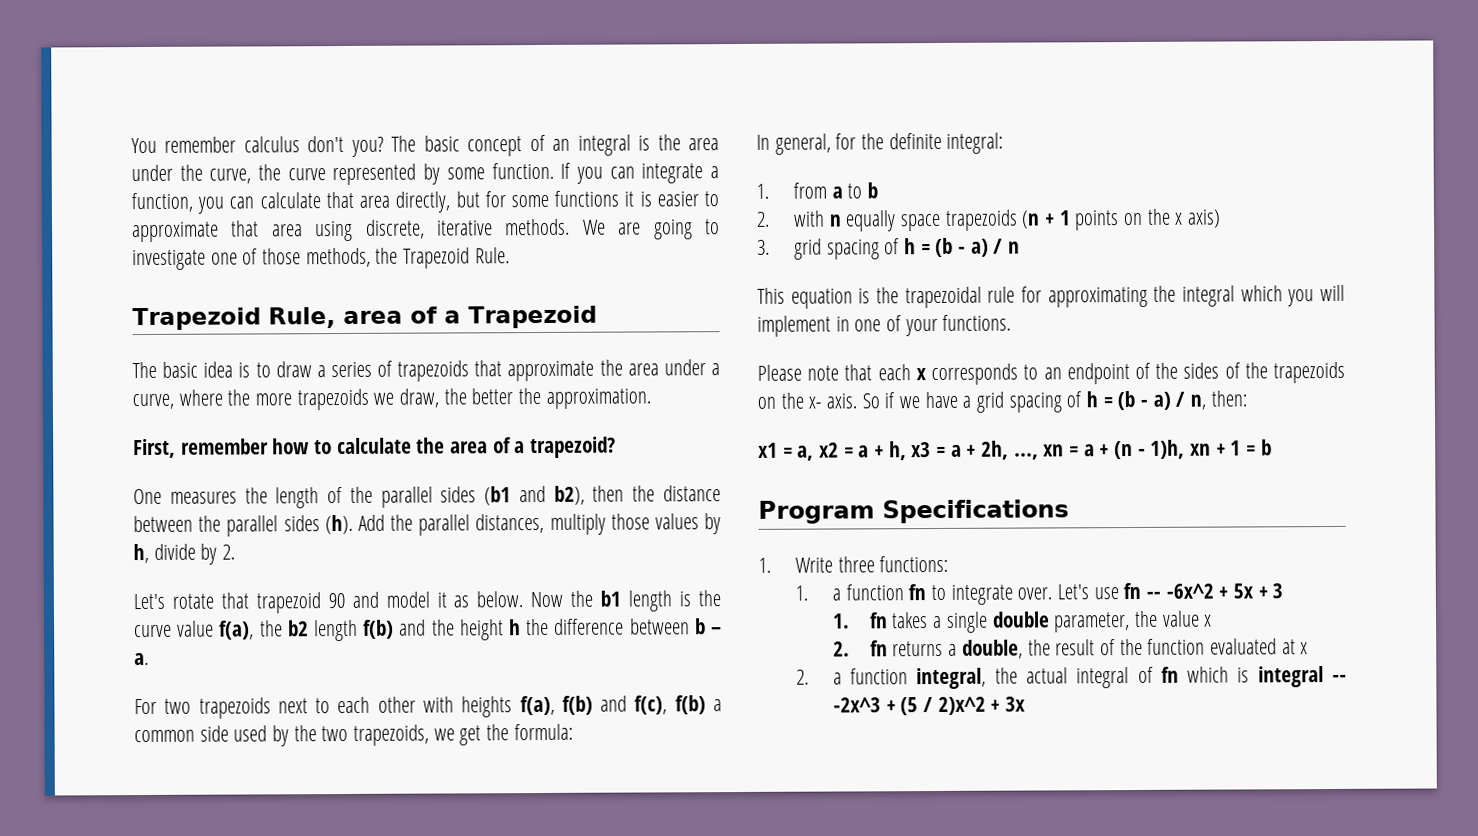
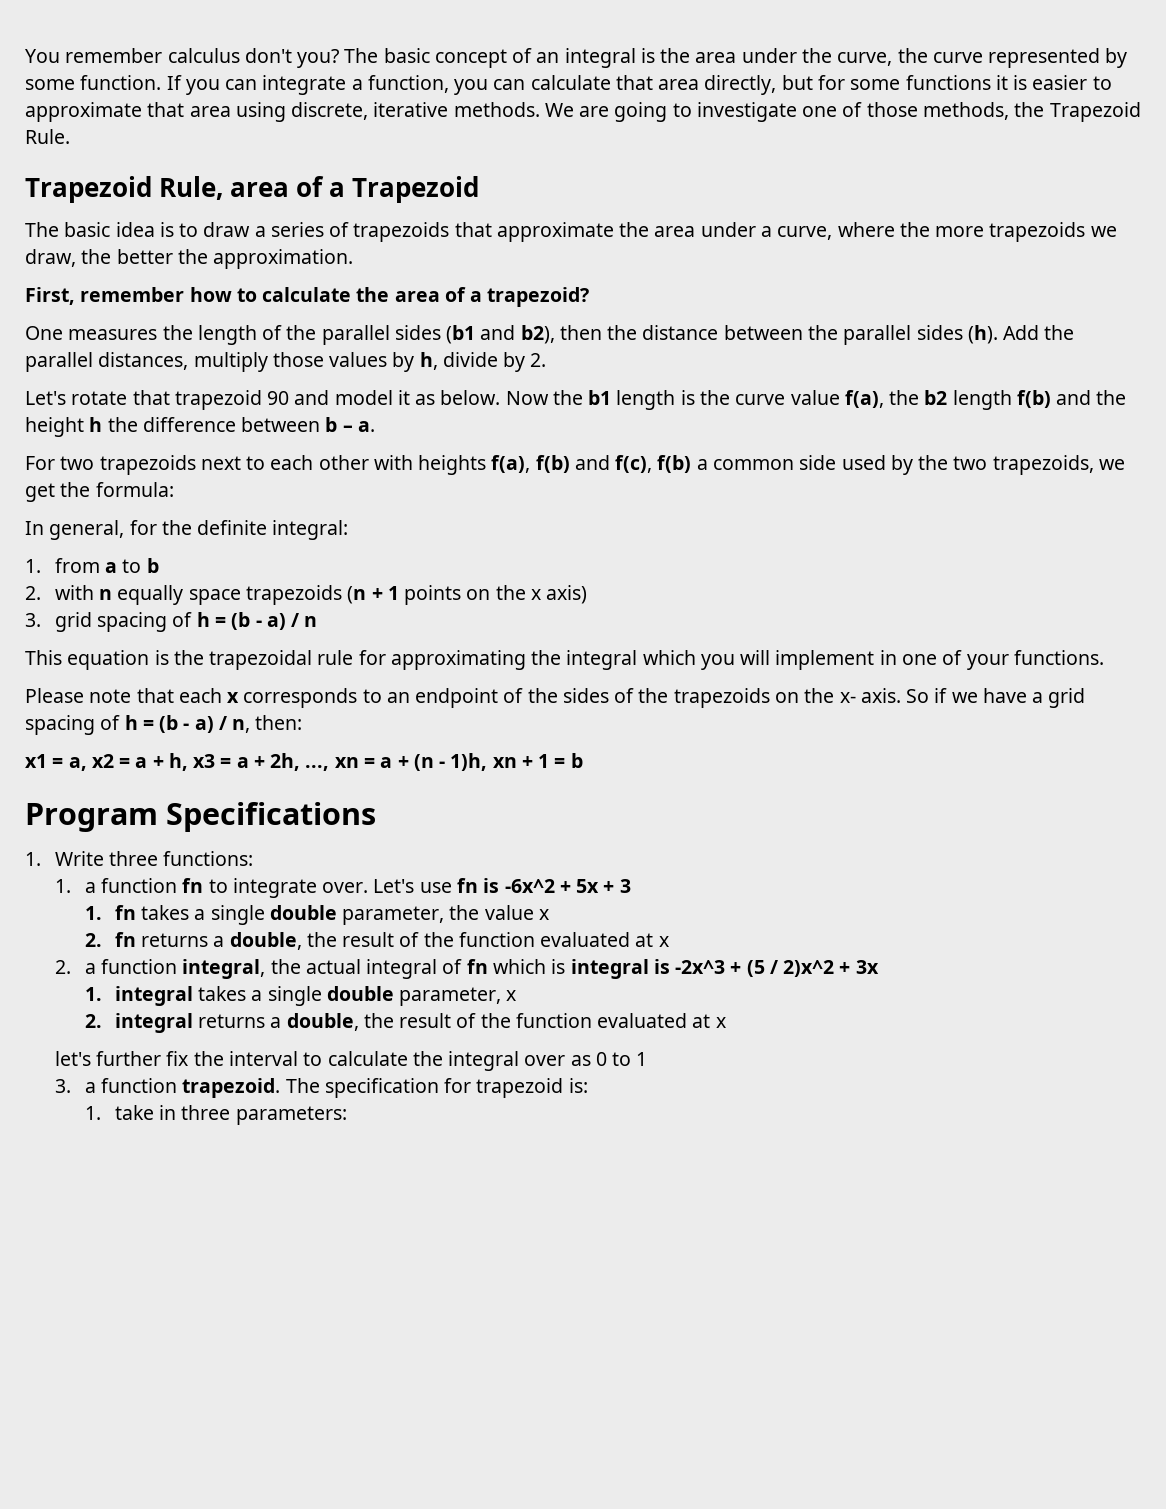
[1145,591,1161,599] -- -> [483,878,500,893] is
[1332,674,1347,683] -- -> [653,959,670,974] is
(1025, 704) none -> [84,986,517,1006] [84,1013,726,1033] [54,1051,648,1071] [54,1078,588,1098] [84,1105,347,1125] // 1. integral takes a single double parameter, x // 2. integral returns a double, the result of the function evaluated at x // let's further fix the interval to calculate the integral over as 0 to 1 // 3. a function trapezoid. The specification for trapezoid is: // 1. take in three parameters:

